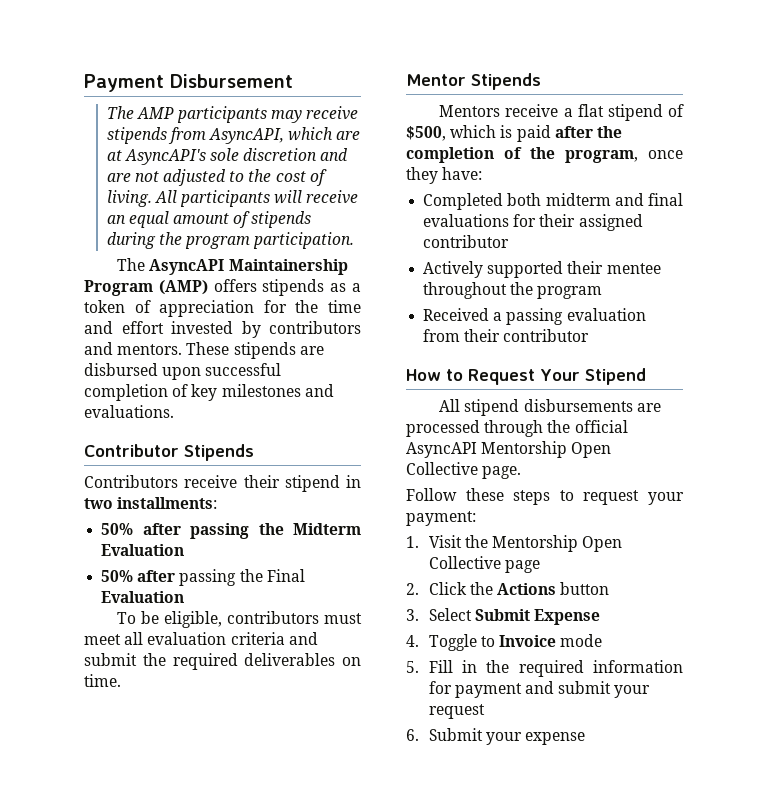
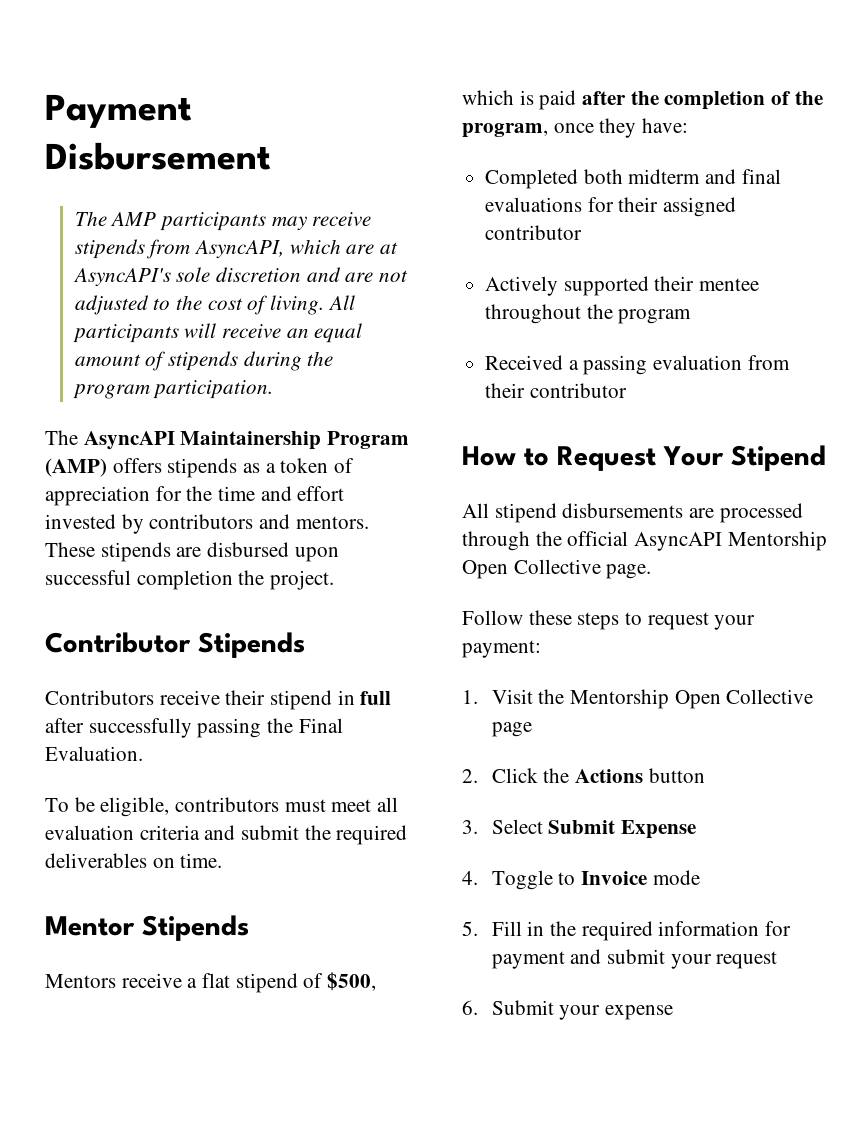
[172,384,334,401] [84,405,174,418] of key milestones and evaluations. -> [238,570,335,590] the project.
[84,497,218,509] [101,523,361,539] [101,544,185,556] [101,570,176,582] two installments: // 50% after passing the Midterm Evaluation // 50% after -> [360,691,392,705] [45,718,192,738] full after successfully
[101,591,185,603] Evaluation -> [45,746,143,761] Evaluation.

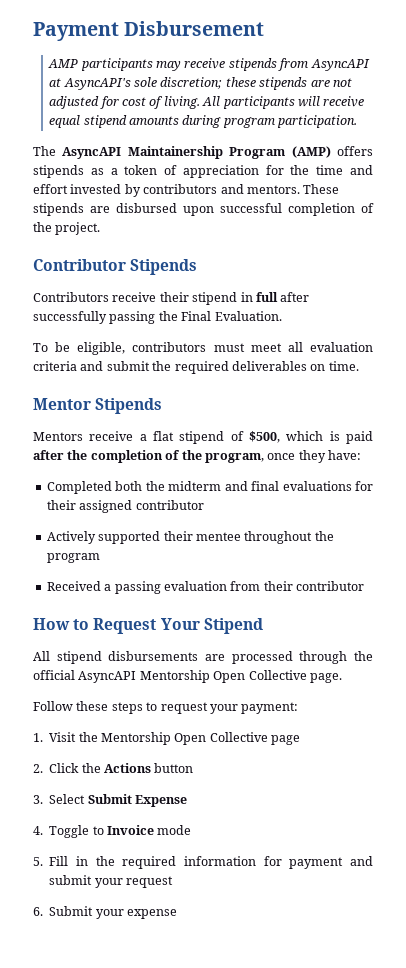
[74,211,107,226] The -> (265, 28) none
[193,239,398,259] [72,267,341,287] AsyncAPI, which are at AsyncAPI's sole discretion and -> [310,59,370,71] [49,77,308,90] AsyncAPI at AsyncAPI's sole discretion; these stipends
[153,295,202,310] to the -> [99,96,119,109] for
[286,323,363,343] [74,351,334,371] an equal amount of stipends during the -> [49,115,222,128] equal stipend amounts during
(233, 580) none -> [361,203,374,213] of
(623, 176) none -> [145,481,165,491] the

